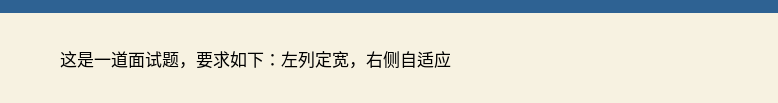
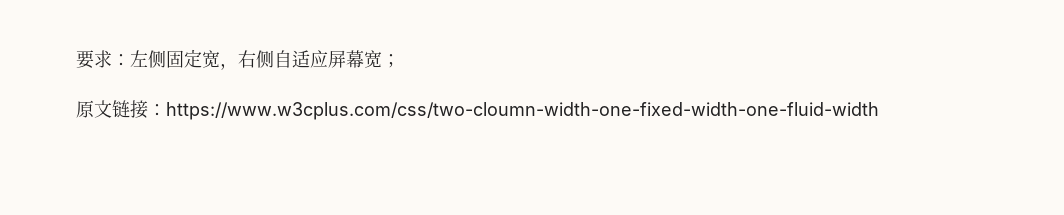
[60,51,452,69] 这是一道面试题，要求如下：左列定宽，右侧自适应 -> [76,49,400,70] [76,100,879,120] 要求：左侧固定宽，右侧自适应屏幕宽； // 原文链接：https://www.w3cplus.com/css/two-cloumn-width-one-fixed-width-one-fluid-width

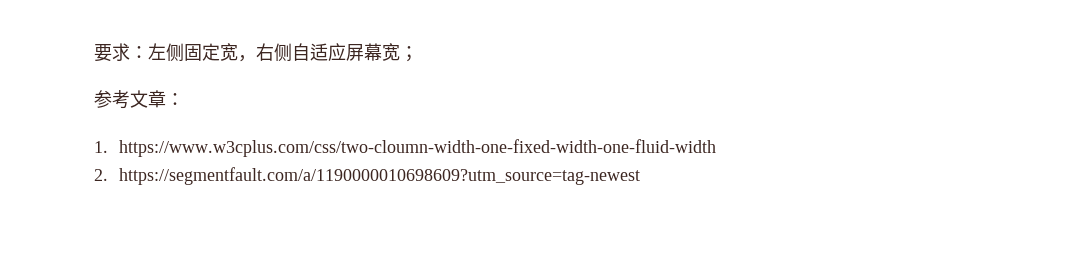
[76,100,166,119] 原文链接： -> [94,90,184,109] [94,141,108,153] 参考文章： // 1.
(879, 111) none -> [94,167,641,185] // 2. https://segmentfault.com/a/1190000010698609?utm_source=tag-newest

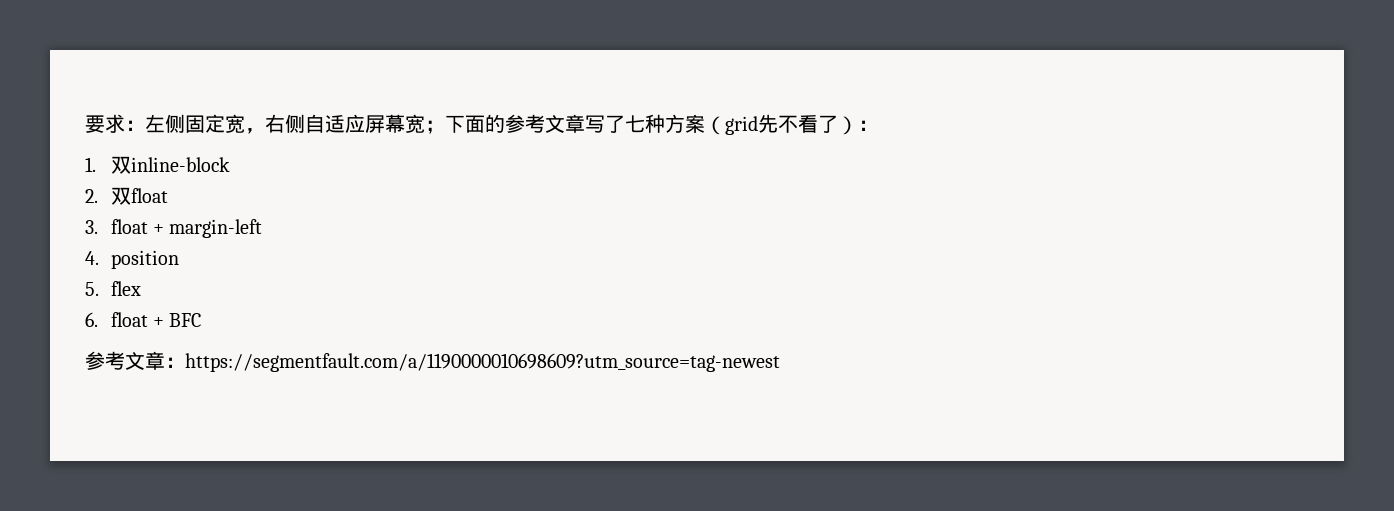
(418, 54) none -> [445,114,878,135] [85,156,230,174] [85,187,168,205] [85,219,263,238] [85,250,179,269] [85,281,141,296] [85,312,202,327] 下面的参考文章写了七种方案（grid先不看了）： // 1.双inline-block // 2.双float // 3. float + margin-left // 4. position // 5. flex // 6. float + BFC
[94,139,717,157] [94,169,108,181] // 1. https://www.w3cplus.com/css/two-cloumn-width-one-fixed-width-one-fluid-width // 2. -> (185, 362) none

